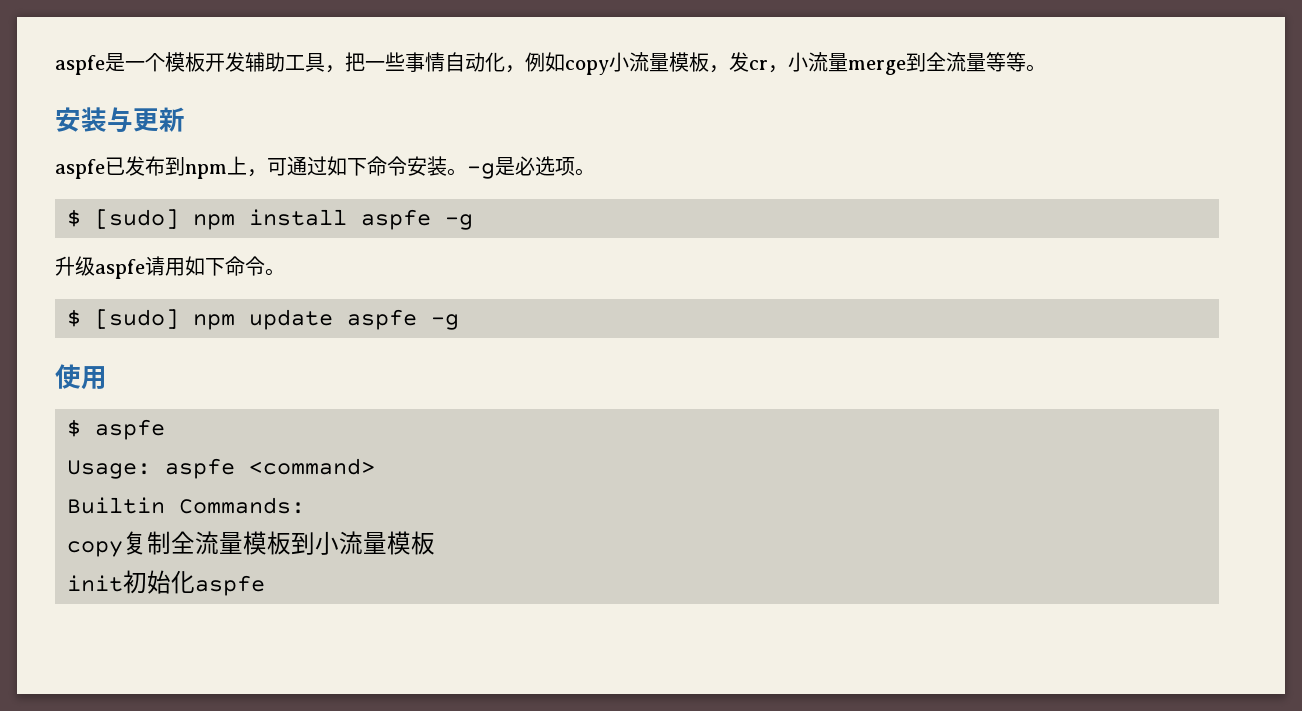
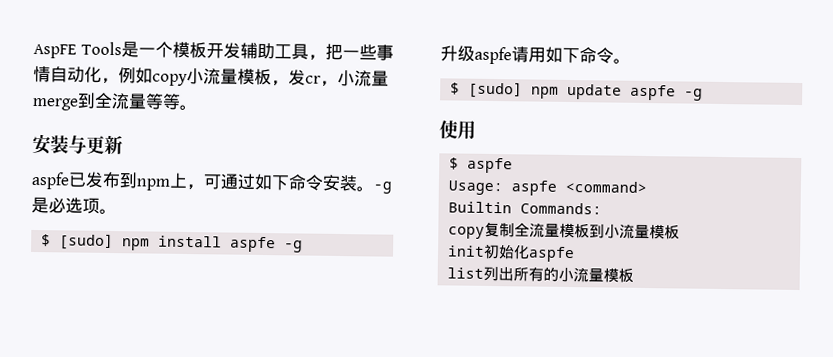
[55,55,105,75] aspfe -> [33,41,122,59] AspFE Tools
(265, 585) none -> [447,265,635,283] // list列出所有的小流量模板

